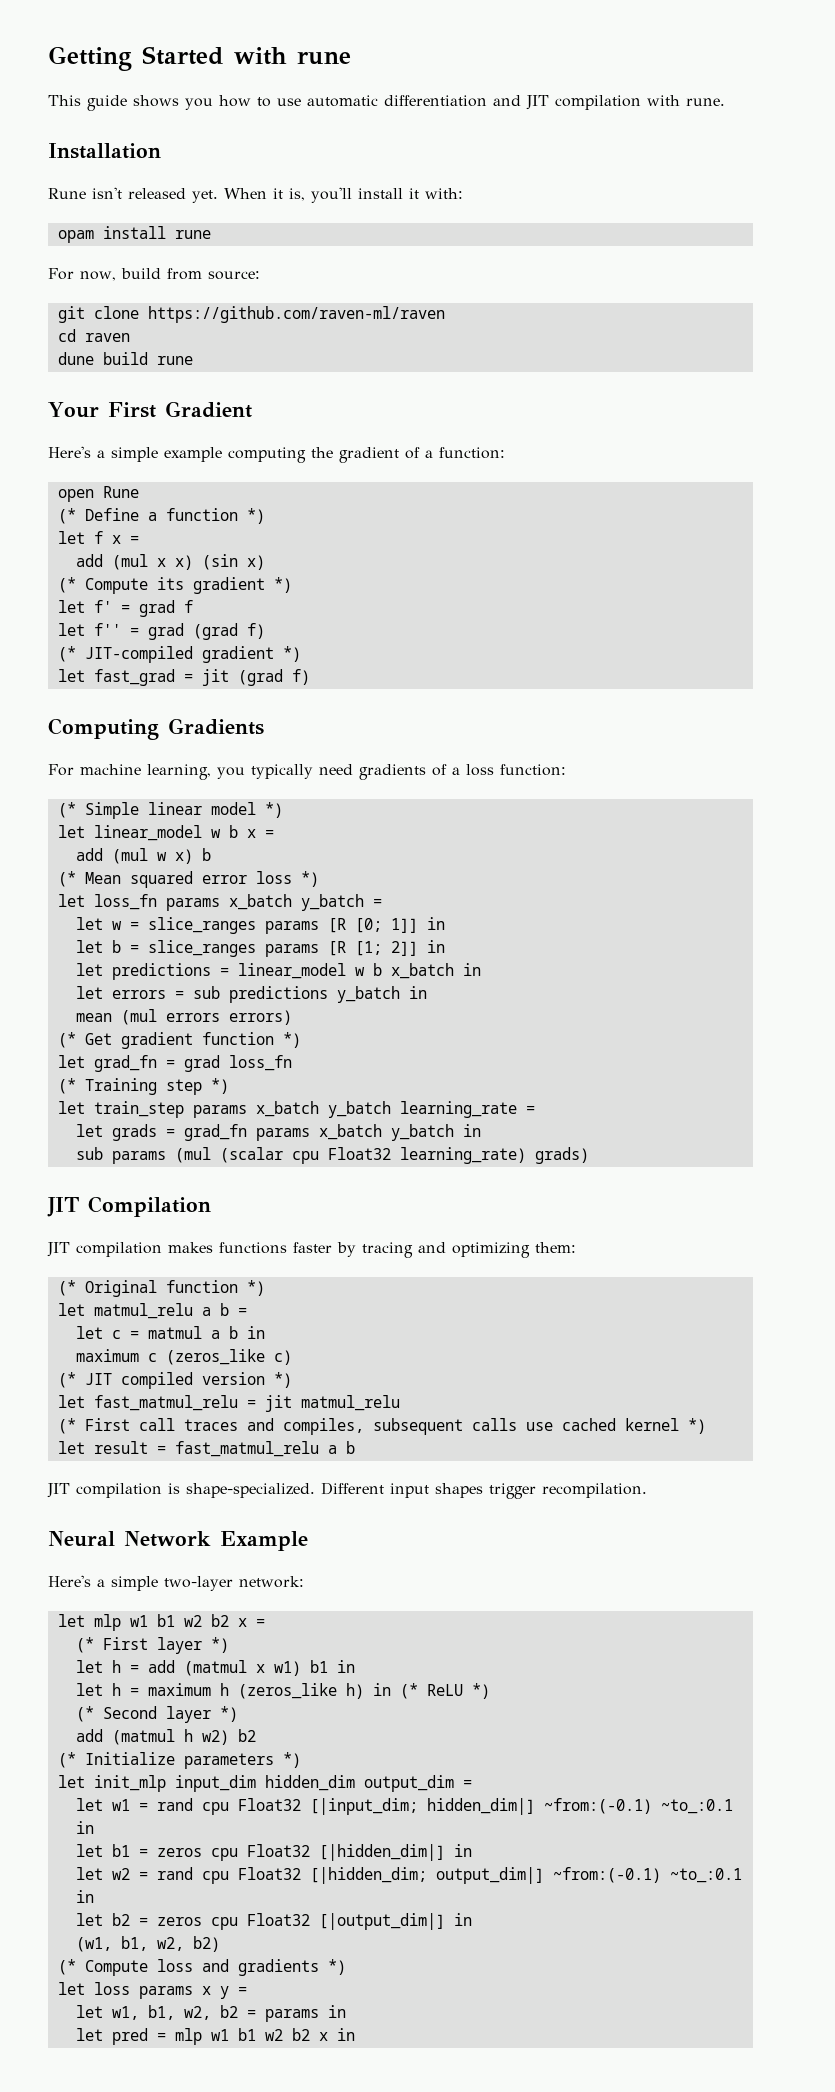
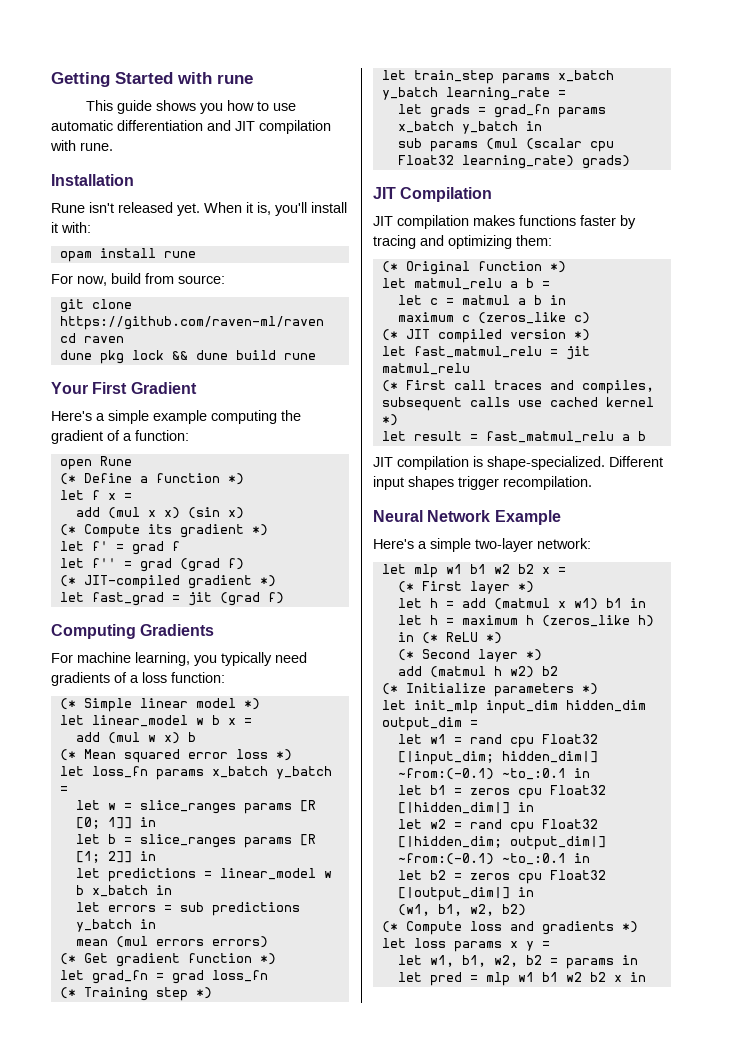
(94, 358) none -> [99,350,228,364] pkg lock && dune

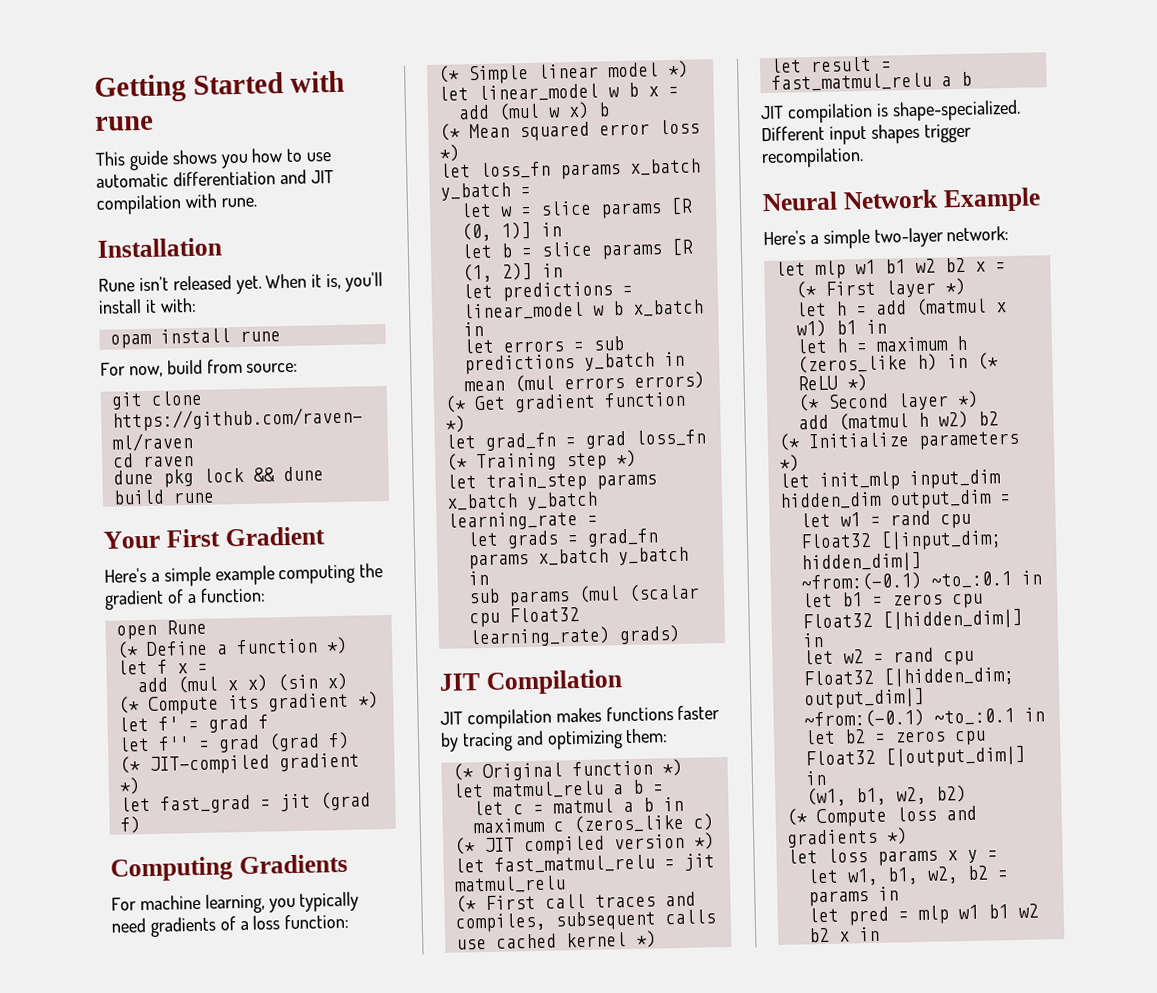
[139,800,316,814] [75,817,132,829] slice_ranges params [R [0; 1]] -> [539,197,693,219] [460,221,532,242] slice params [R (0, 1)]
[139,834,316,848] [75,851,132,863] slice_ranges params [R [1; 2]] -> [540,238,694,260] [461,262,533,283] slice params [R (1, 2)]

